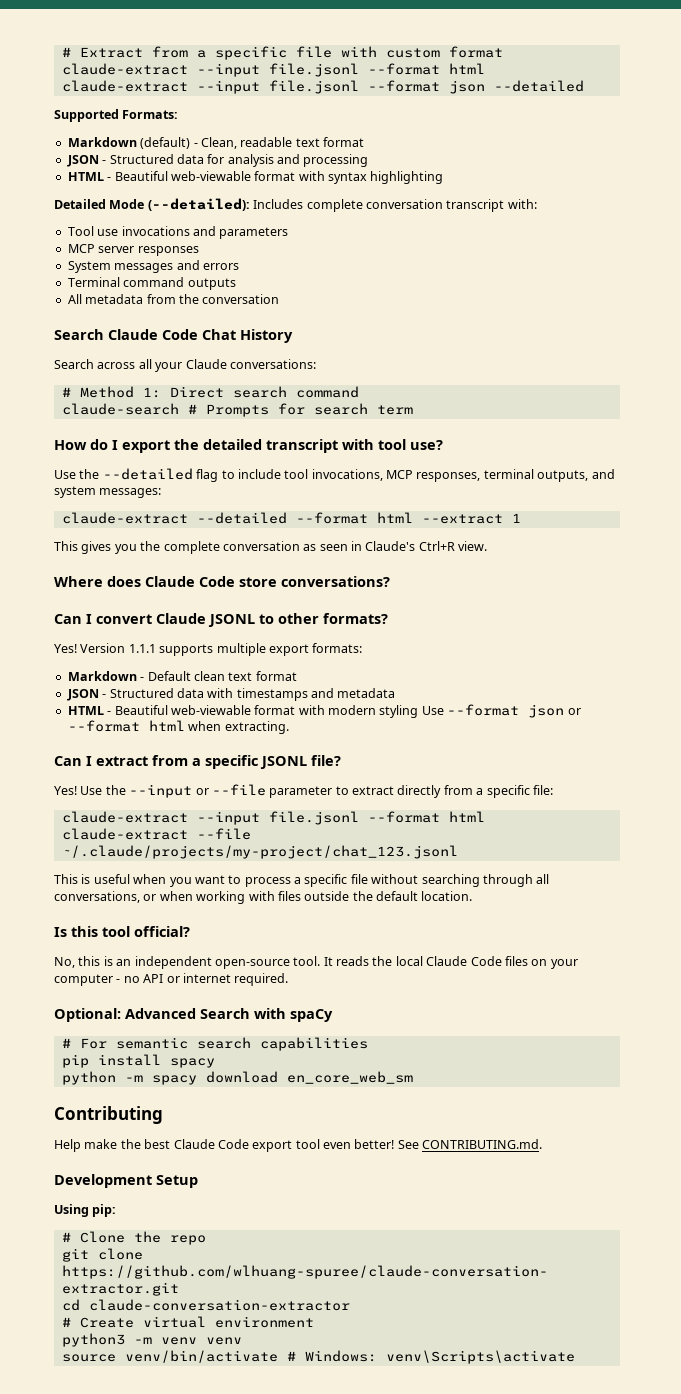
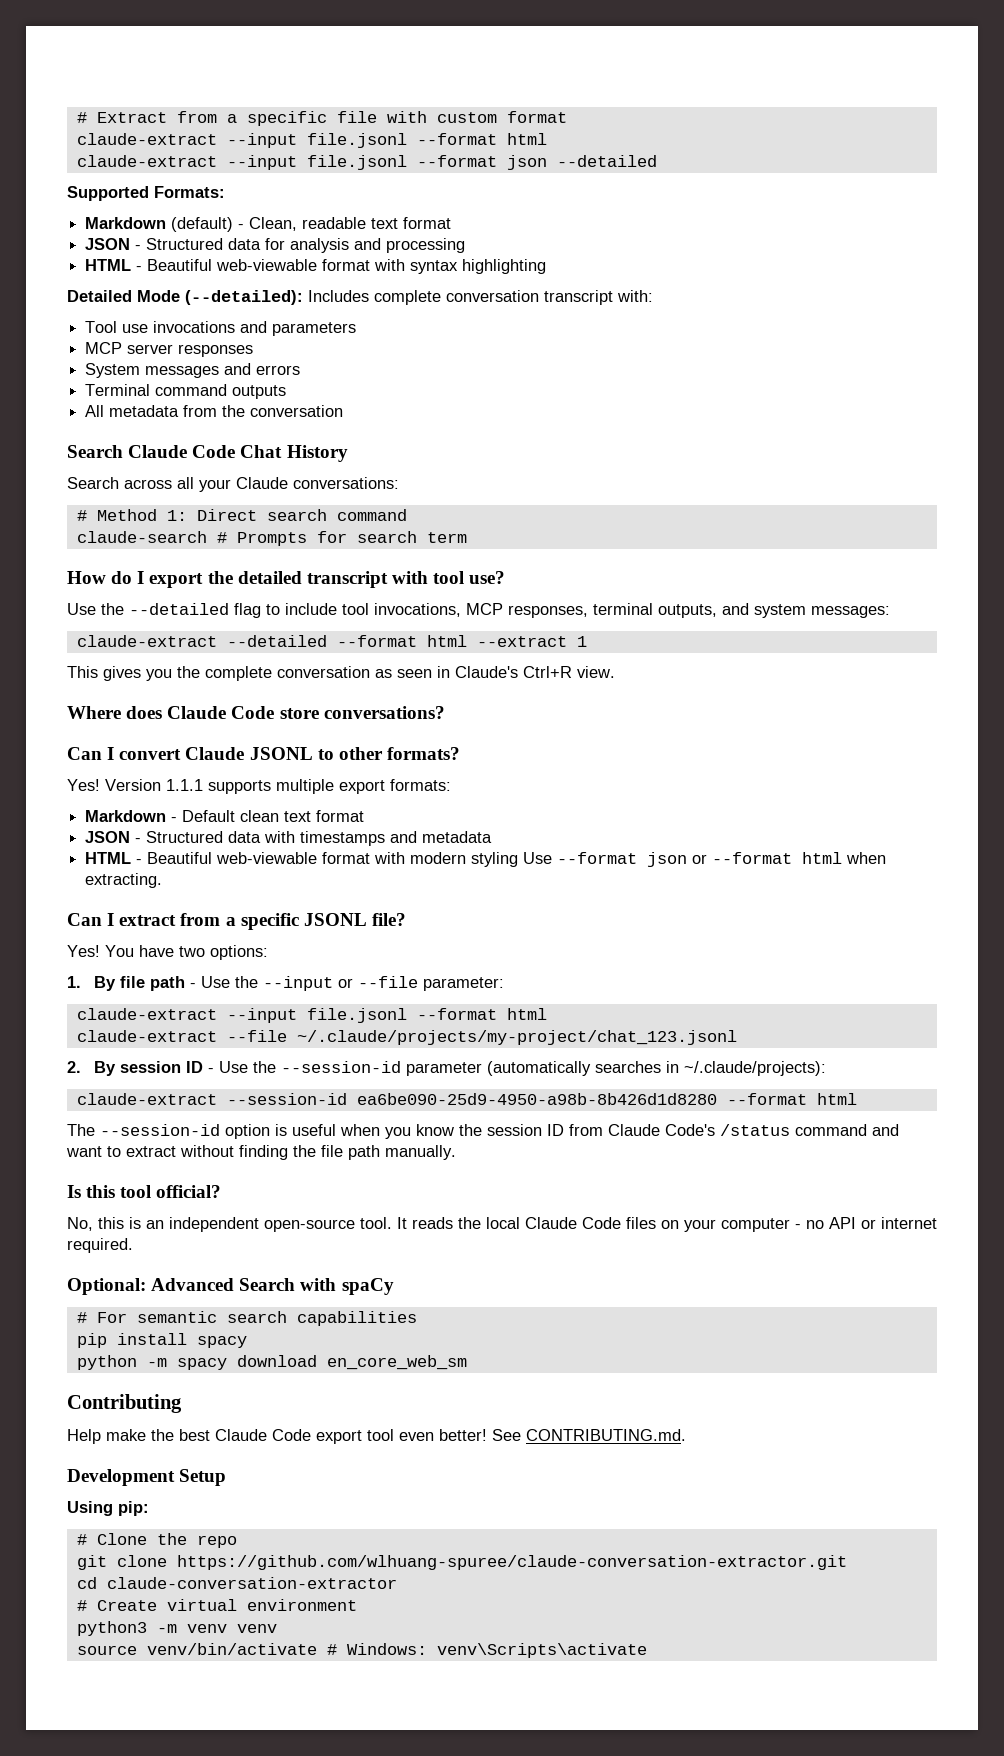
(77, 790) none -> [105,945,268,960] [67,976,197,991] You have two options: // 1. By file path -
[269,785,553,798] parameter to extract directly from a specific file: -> [423,977,505,991] parameter:
[54,874,550,887] [54,891,473,904] This is useful when you want to process a specific file without searching through all conversations, or when working with files outside the default location. -> [67,1061,827,1076] [76,1093,857,1105] [67,1124,899,1139] [66,1145,456,1160] 2. By session ID - Use the --session-id parameter (automatically searches in ~/.claude/projects): // claude-extract --session-id ea6be090-25d9-4950-a98b-8b426d1d8280 --format html // The --session-id option is useful when you know the session ID from Claude Code's /status command and want to extract without finding the file path manually.

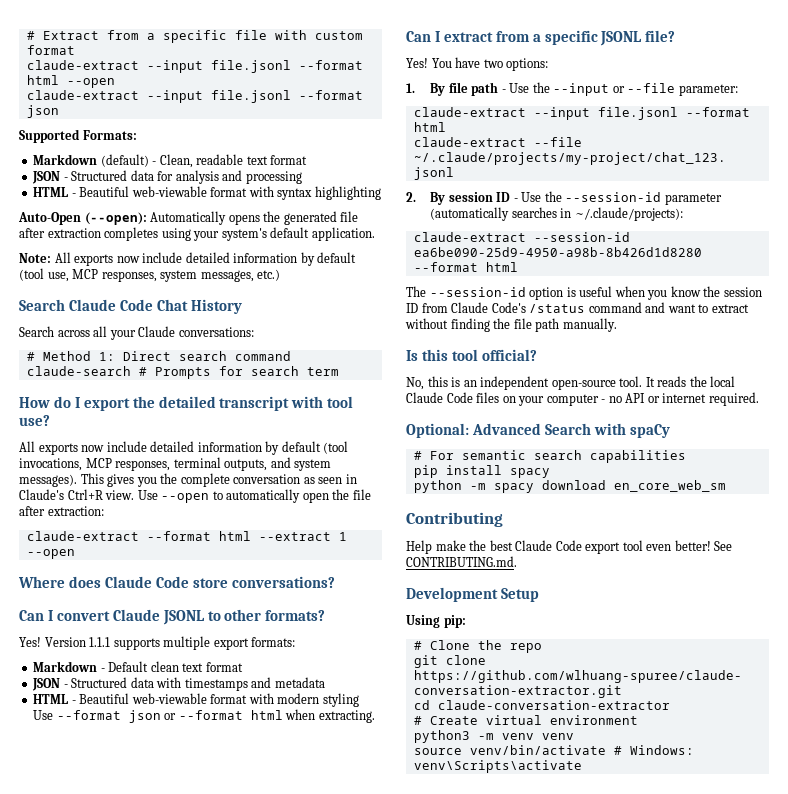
(547, 139) none -> [66,78,115,88] --open
[556,155,657,167] --detailed -> (59, 111) none
[67,290,653,305] [85,321,357,336] [85,342,254,357] [85,363,301,378] [85,384,287,399] [85,405,344,417] Detailed Mode (--detailed): Includes complete conversation transcript with: // Tool use invocations and parameters // MCP server responses // System messages and errors // Terminal command outputs // All metadata from the conversation -> [18,211,359,225] [19,227,375,241] [19,252,357,266] [19,268,281,282] Auto-Open (--open): Automatically opens the generated file after extraction completes using your system's default application. // Note: All exports now include detailed information by default (tool use, MCP responses, system messages, etc.)
[67,603,369,618] Use the --detailed flag to include tool -> [19,441,349,455] All exports now include detailed information by default (tool
[811,606,890,618] [76,635,587,647] messages: // claude-extract --detailed --format html --extract 1 // -> [19,474,77,487] messages).
(615, 672) none -> [137,489,371,503] [19,506,104,516] [26,531,347,541] [26,549,75,559] Use --open to automatically open the file after extraction: // claude-extract --format html --extract 1 --open

